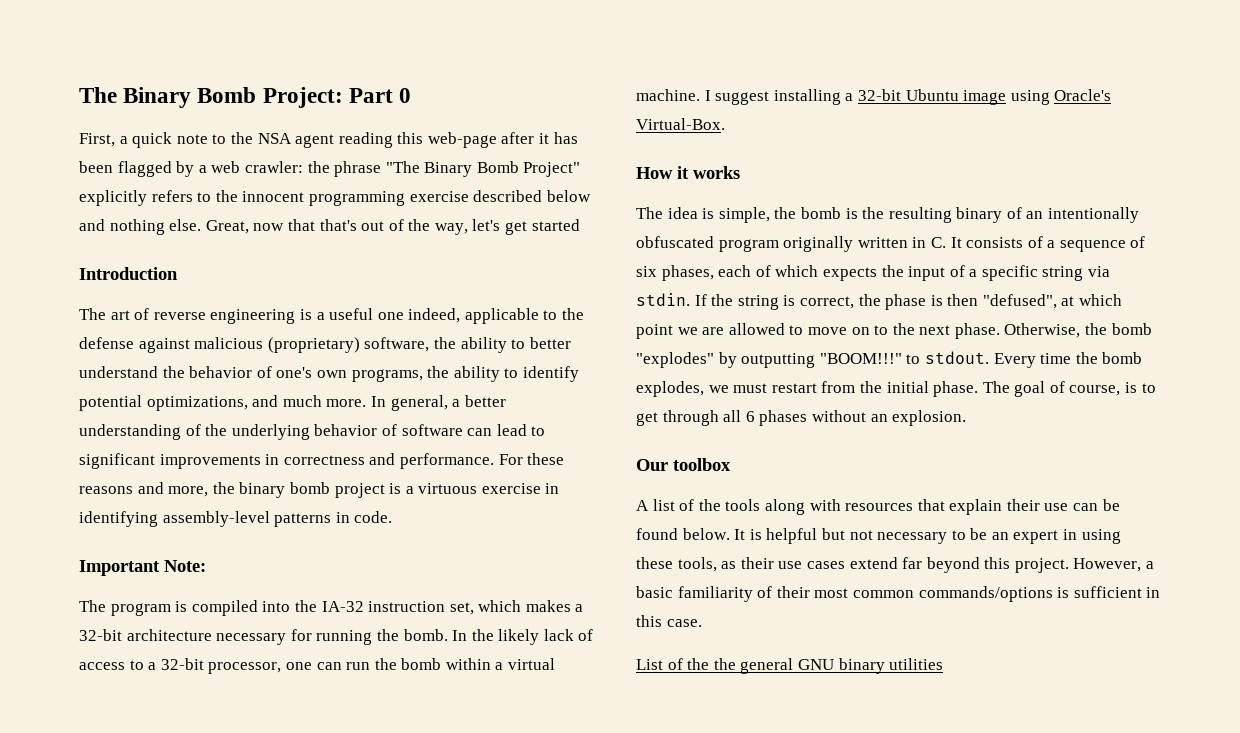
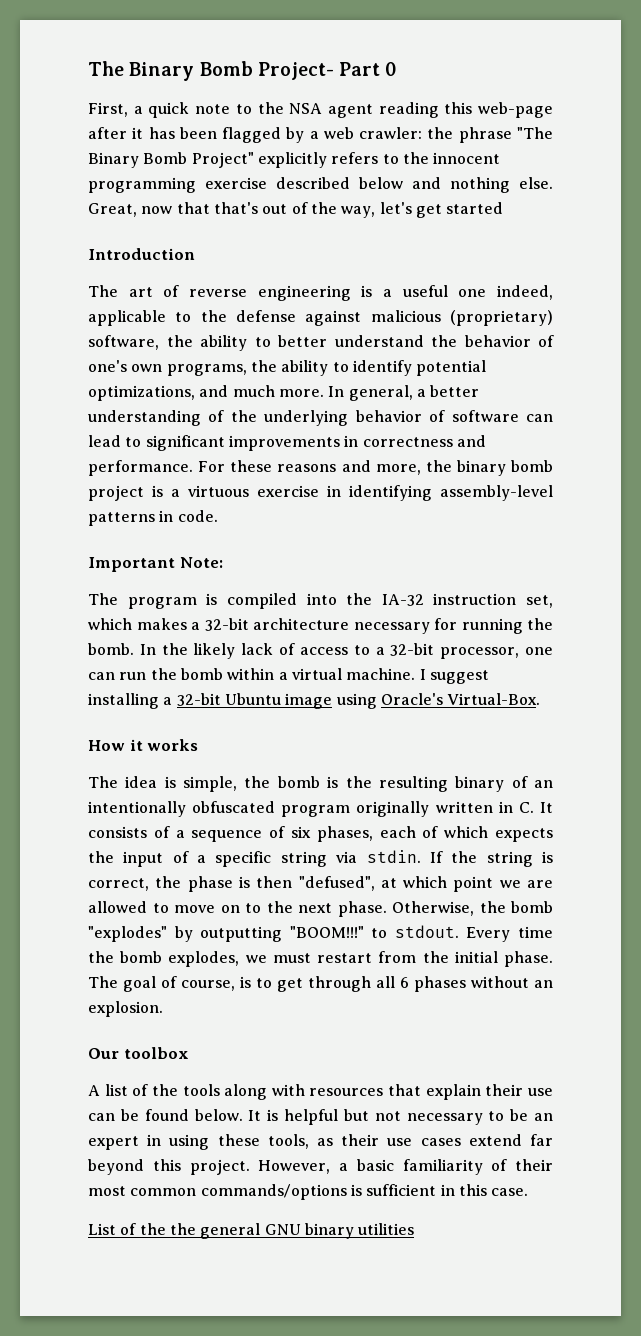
[262,87,343,108] Project: -> [257,62,334,80] Project-

